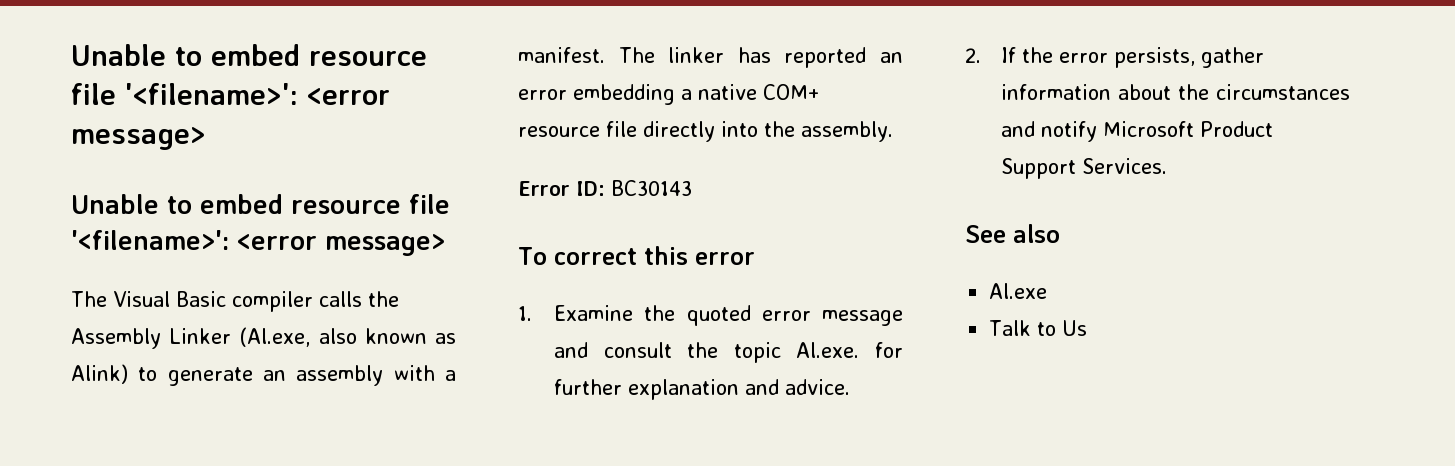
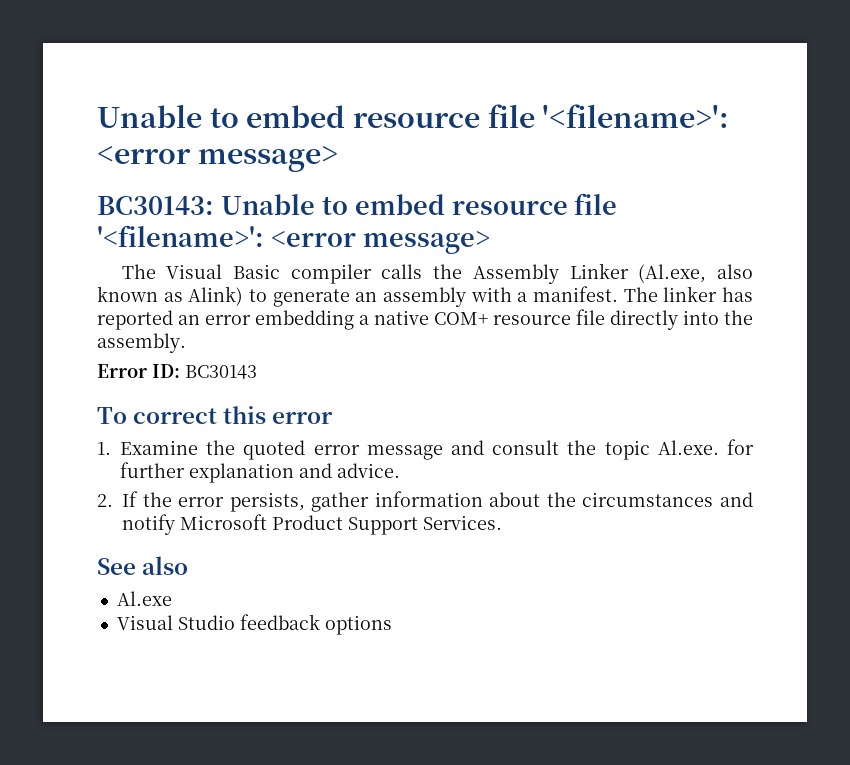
[71,44,427,66] [71,83,390,105] [71,127,206,150] Unable to embed resource file '<filename>': <error message> // -> [97,104,730,128] [97,146,338,172] [97,196,214,215] Unable to embed resource file '<filename>': <error message> // BC30143:
[989,320,1088,336] Talk to Us -> [116,614,392,635] Visual Studio feedback options

